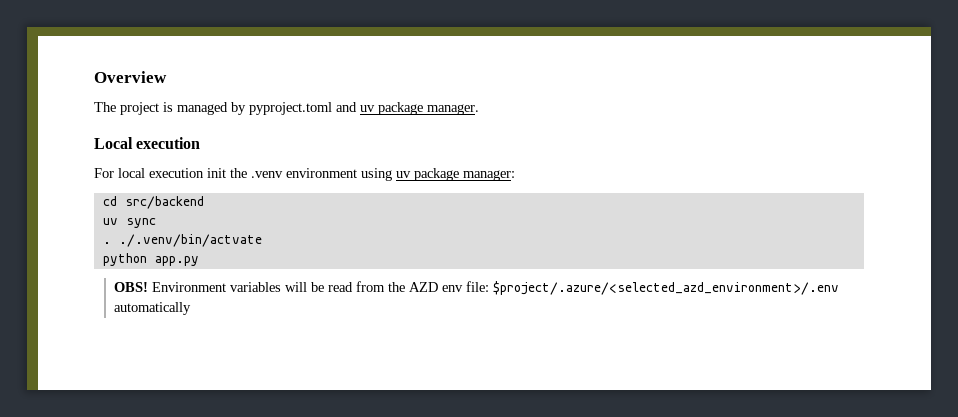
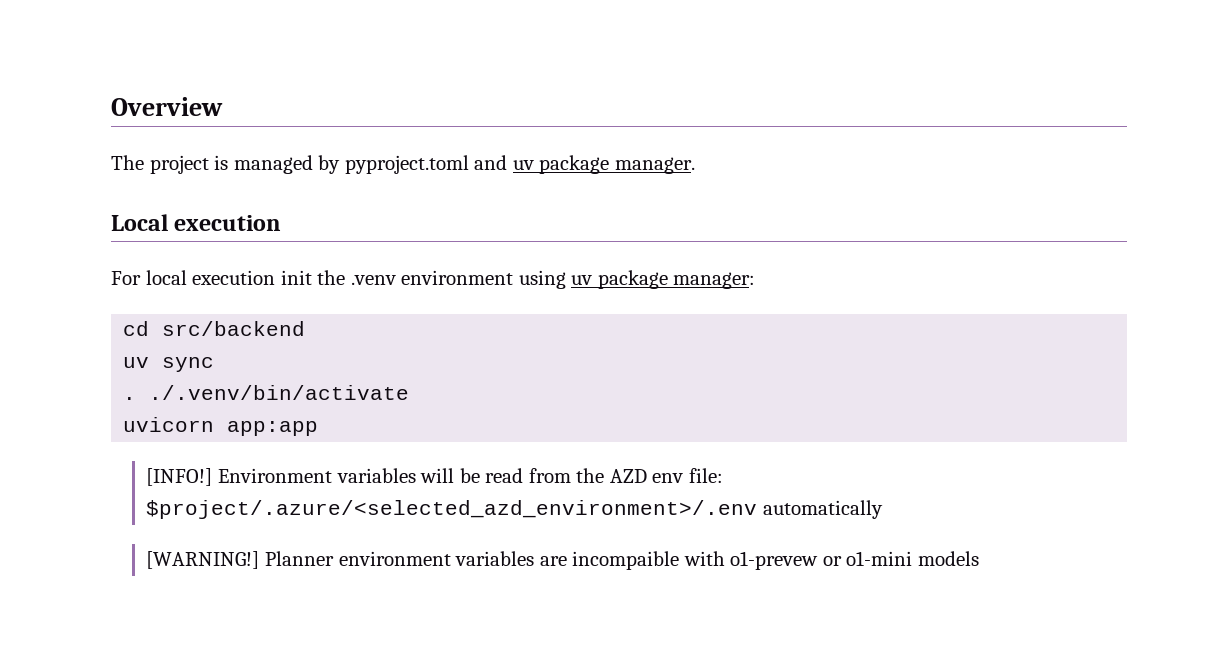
[118,234,262,247] [102,253,199,266] [114,282,149,292] ./.venv/bin/actvate // python app.py // OBS! -> [149,385,410,400] [123,417,319,436] [146,468,213,486] ./.venv/bin/activate // uvicorn app:app // [INFO!]
(192, 308) none -> [146,551,979,570] // [WARNING!] Planner environment variables are incompaible with o1-prevew or o1-mini models

